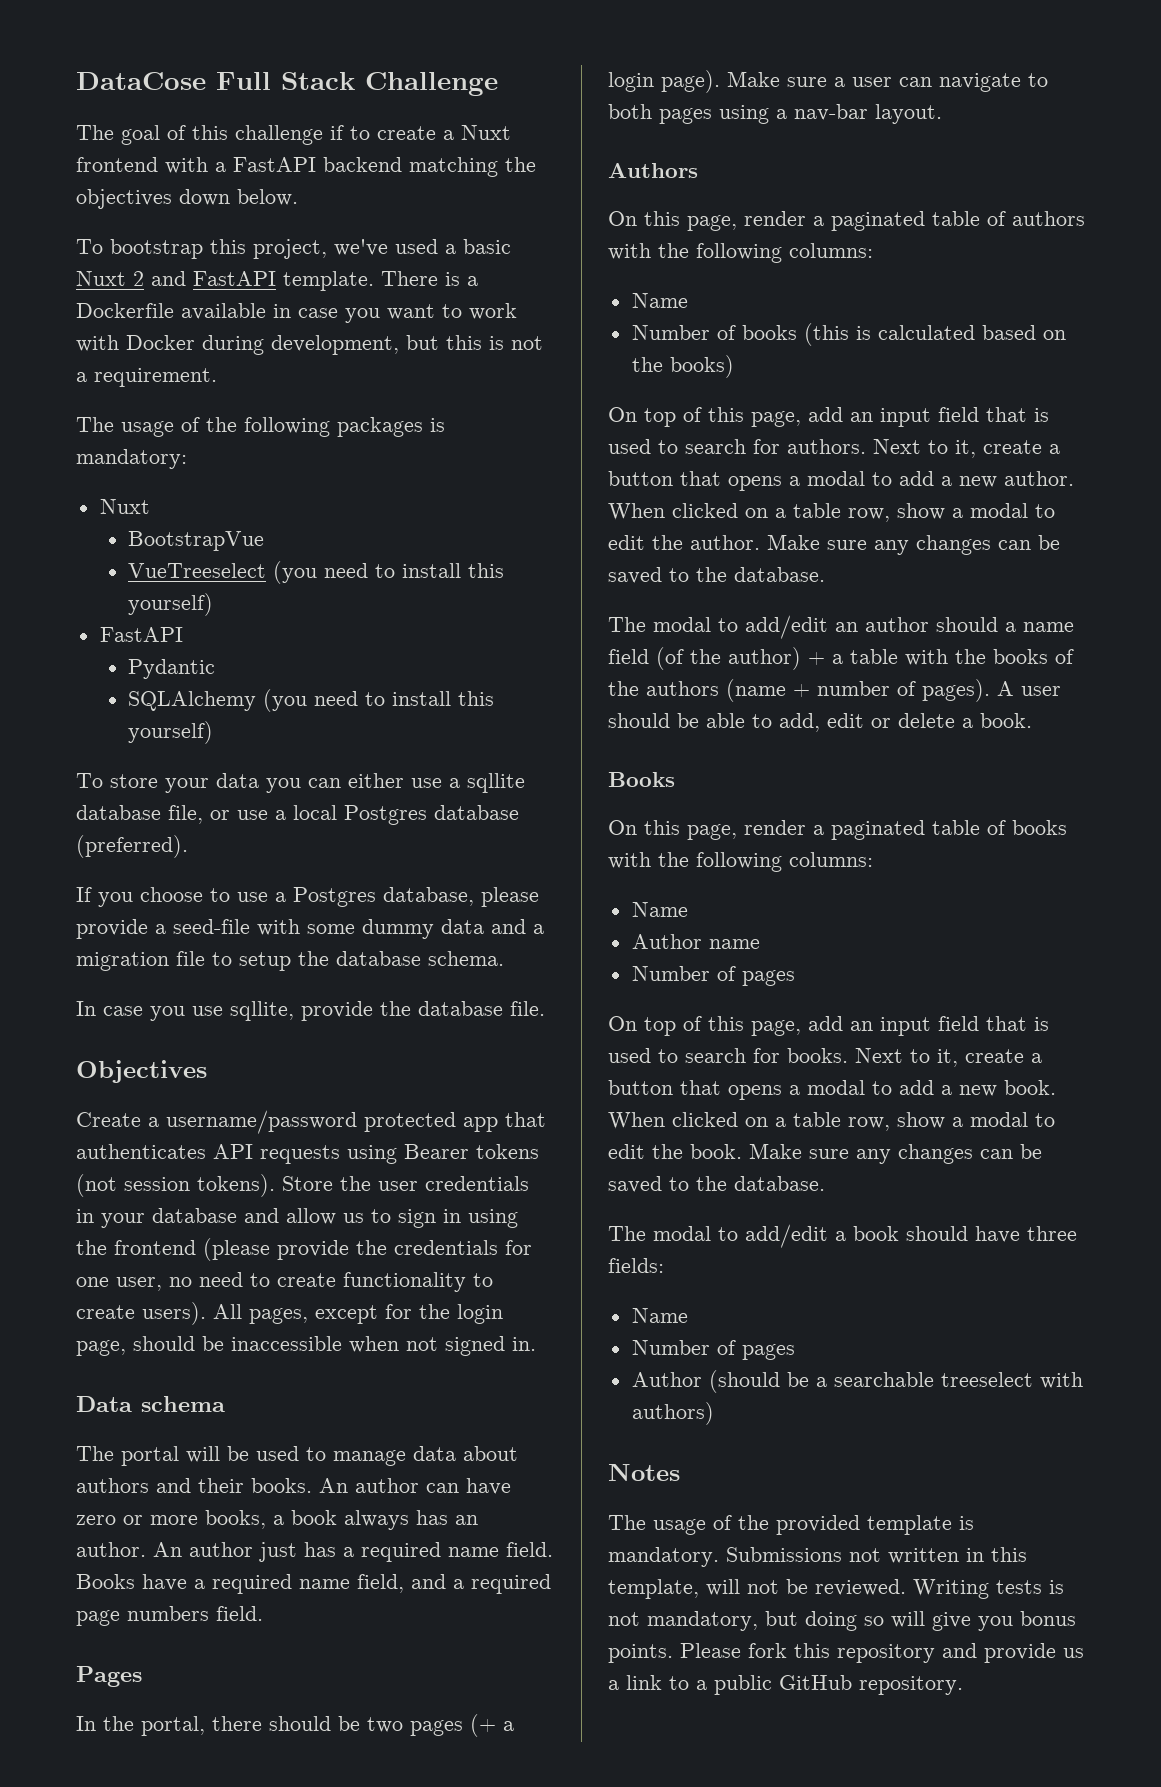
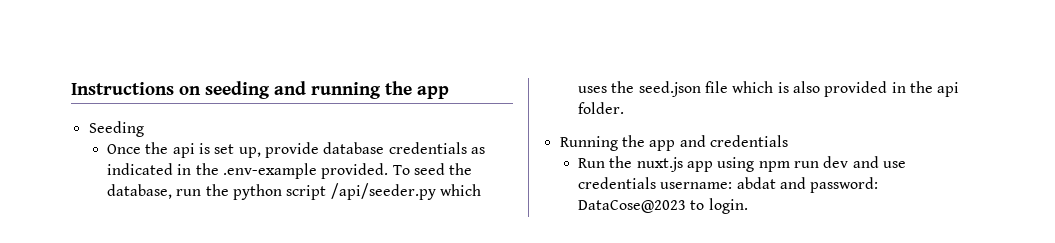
[76,72,498,96] [76,125,511,145] [76,157,536,177] [76,189,298,209] [76,239,511,259] [76,271,478,291] [76,303,517,323] [76,335,543,355] [76,368,217,387] [76,417,445,437] [76,449,187,469] [99,499,150,514] [127,531,264,551] [127,561,504,584] [127,593,213,616] [99,627,183,642] [127,659,215,679] [127,689,494,712] [127,721,213,744] [76,773,525,793] [76,805,519,825] [76,835,188,858] [76,887,539,907] [76,919,544,939] [76,951,504,971] [76,1001,545,1021] [76,1060,207,1083] [76,1110,546,1134] [76,1144,539,1164] [76,1174,529,1197] [76,1208,518,1228] [76,1238,532,1261] [76,1272,493,1292] [76,1302,503,1325] [76,1336,536,1356] [76,1396,225,1412] [76,1446,518,1466] [76,1478,511,1495] [76,1510,478,1530] [76,1542,553,1562] [76,1574,551,1594] [76,1606,263,1626] [76,1666,142,1687] [76,1714,514,1737] [608,70,1048,93] [608,104,942,124] [608,163,698,178] [608,211,1085,231] [608,243,873,263] [631,293,688,308] [631,323,1066,346] [631,355,734,378] [608,407,1049,427] [608,439,1060,458] [608,471,1074,491] [608,503,1055,522] [608,534,1060,555] [608,567,825,584] [608,615,1074,639] [608,647,1074,670] [608,679,1061,702] [608,713,1032,732] [608,772,675,787] [608,820,1067,840] [608,852,873,872] [631,902,688,917] [631,934,760,949] [631,966,795,986] [608,1016,1049,1036] [608,1048,1042,1067] [608,1080,1056,1100] [608,1112,1055,1131] [608,1143,1042,1164] [608,1176,825,1193] [608,1224,1077,1248] [608,1258,664,1273] [631,1308,688,1323] [631,1340,795,1360] [631,1370,1083,1393] [631,1402,714,1425] [608,1464,680,1481] [608,1515,974,1535] [608,1547,1027,1567] [608,1579,1064,1599] [608,1611,1076,1631] [608,1643,1084,1663] [608,1675,963,1695] DataCose Full Stack Challenge // The goal of this challenge if to create a Nuxt frontend with a FastAPI backend matching the objectives down below. // To bootstrap this project, we've used a basic Nuxt 2 and FastAPI template. There is a Dockerfile available in case you want to work with Docker during development, but this is not a requirement. // The usage of the following packages is mandatory: // Nuxt // BootstrapVue // VueTreeselect (you need to install this yourself) // FastAPI // Pydantic // SQLAlchemy (you need to install this yourself) // To store your data you can either use a sqllite database file, or use a local Postgres database (preferred). // If you choose to use a Postgres database, please provide a seed-file with some dummy data and a migration file to setup the database schema. // In case you use sqllite, provide the database file. // Objectives // Create a username/password protected app that authenticates API requests using Bearer tokens (not session tokens). Store the user credentials in your database and allow us to sign in using the frontend (please provide the credentials for one user, no need to create functionality to create users). All pages, except for the login page, should be inaccessible when not signed in. // Data schema // The portal will be used to manage data about authors and their books. An author can have zero or more books, a book always has an author. An author just has a required name field. Books have a required name field, and a required page numbers field. // Pages // In the portal, there should be two pages (+ a login page). Make sure a user can navigate to both pages using a nav-bar layout. // Authors // On this page, render a paginated table of authors with the following columns: // Name // Number of books (this is calculated based on the books) // On top of this page, add an input field that is used to search for authors. Next to it, create a button that opens a modal to add a new author. When clicked on a table row, show a modal to edit the author. Make sure any changes can be saved to the database. // The modal to add/edit an author should a name field (of the author) + a table with the books of the authors (name + number of pages). A user should be able to add, edit or delete a book. // Books // On this page, render a paginated table of books with the following columns: // Name // Author name // Number of pages // On top of this page, add an input field that is used to search for books. Next to it, create a button that opens a modal to add a new book. When clicked on a table row, show a modal to edit the book. Make sure any changes can be saved to the database. // The modal to add/edit a book should have three fields: // Name // Number of pages // Author (should be a searchable treeselect with authors) // Notes // The usage of the provided template is mandatory. Submissions not written in this template, will not be reviewed. Writing tests is not mandatory, but doing so will give you bonus points. Please fork this repository and provide us a link to a public GitHub repository. -> [71,81,449,99] [88,121,144,137] [107,142,485,158] [107,163,473,179] [107,183,481,200] [578,81,960,97] [578,102,625,114] [559,135,788,151] [578,156,906,172] [578,177,879,193] [578,198,748,214] Instructions on seeding and running the app // Seeding // Once the api is set up, provide database credentials as indicated in the .env-example provided. To seed the database, run the python script /api/seeder.py which uses the seed.json file which is also provided in the api folder. // Running the app and credentials // Run the nuxt.js app using npm run dev and use credentials username: abdat and password: DataCose@2023 to login.

